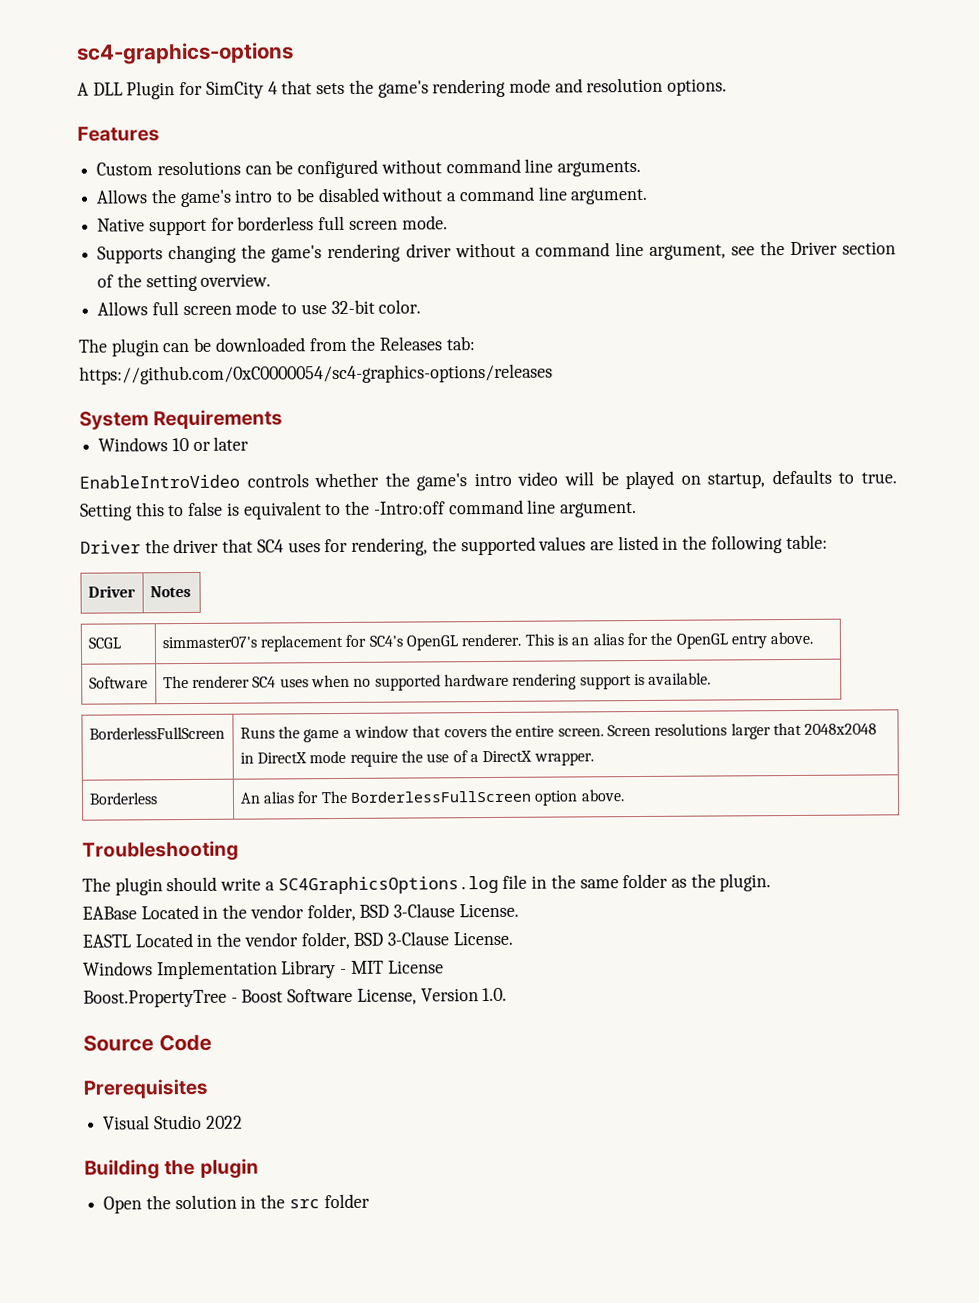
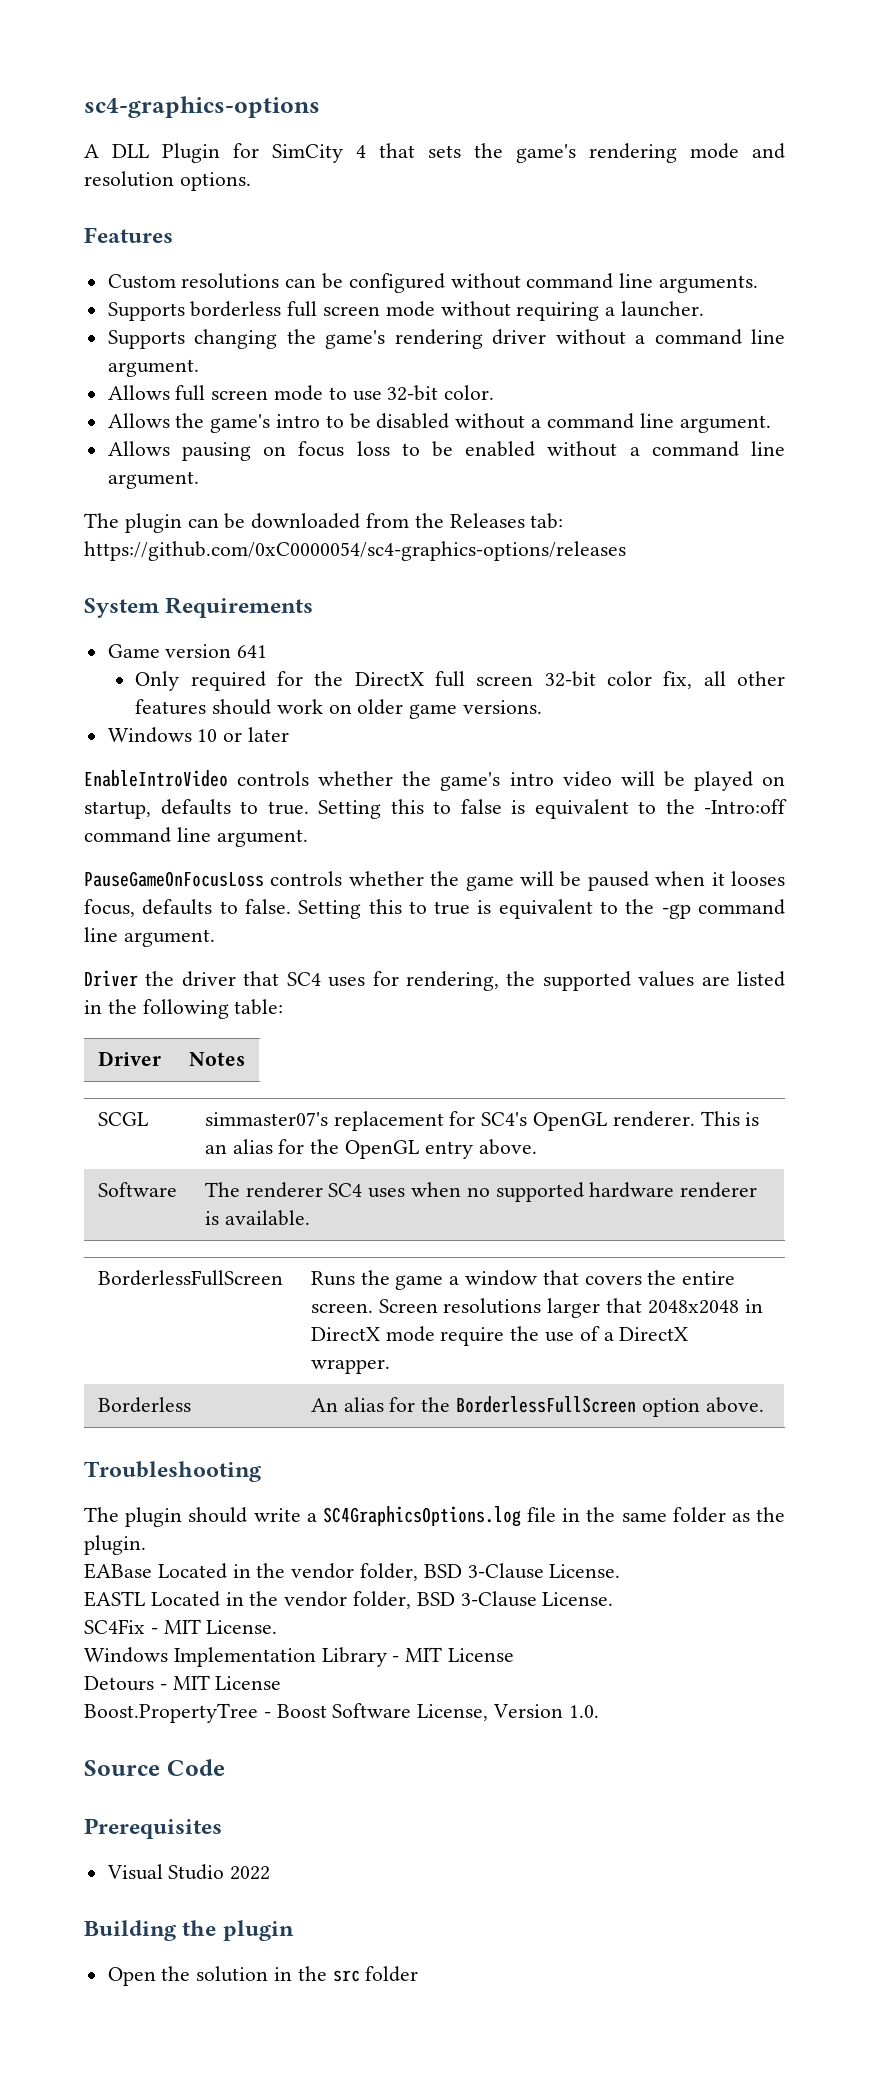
(642, 168) none -> [107,301,705,321] [107,329,786,349] [107,359,199,377] [107,385,495,401] // Supports borderless full screen mode without requiring a launcher. // Supports changing the game's rendering driver without a command line argument. // Allows full screen mode to use 32-bit color.
[97,215,448,236] [97,241,897,264] [97,273,272,292] [97,299,422,316] Native support for borderless full screen mode. // Supports changing the game's rendering driver without a command line argument, see the Driver section of the setting overview. // Allows full screen mode to use 32-bit color. -> [107,441,785,461] [107,471,199,489] Allows pausing on focus loss to be enabled without a command line argument.
(284, 419) none -> [107,644,268,658] [135,671,785,691] [135,699,543,719] // Game version 641 // Only required for the DirectX full screen 32-bit color fix, all other features should work on older game versions.
(637, 510) none -> [84,871,785,891] [84,899,785,919] [84,927,215,947] // PauseGameOnFocusLoss controls whether the game will be paused when it looses focus, defaults to false. Setting this to true is equivalent to the -gp command line argument.
[512,673,632,690] rendering support -> [680,1182,758,1198] renderer
[320,790,348,804] The -> [421,1397,451,1412] the
(513, 938) none -> [84,1619,278,1634] // SC4Fix - MIT License.
(444, 967) none -> [84,1675,282,1691] // Detours - MIT License

